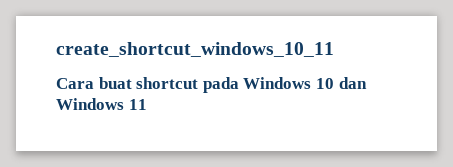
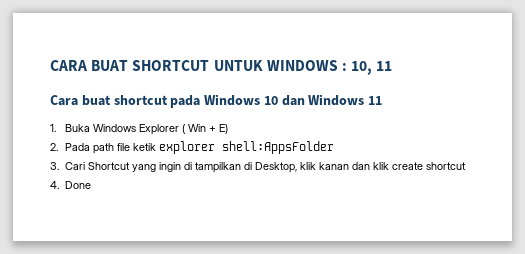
[56,42,334,57] create_shortcut_windows_10_11 -> [50,60,393,75] CARA BUAT SHORTCUT UNTUK WINDOWS : 10, 11
(147, 104) none -> [50,124,229,135] [50,141,335,154] [50,162,467,173] [50,181,92,189] // 1. Buka Windows Explorer ( Win + E) // 2. Pada path file ketik explorer shell:AppsFolder // 3. Cari Shortcut yang ingin di tampilkan di Desktop, klik kanan dan klik create shortcut // 4. Done

